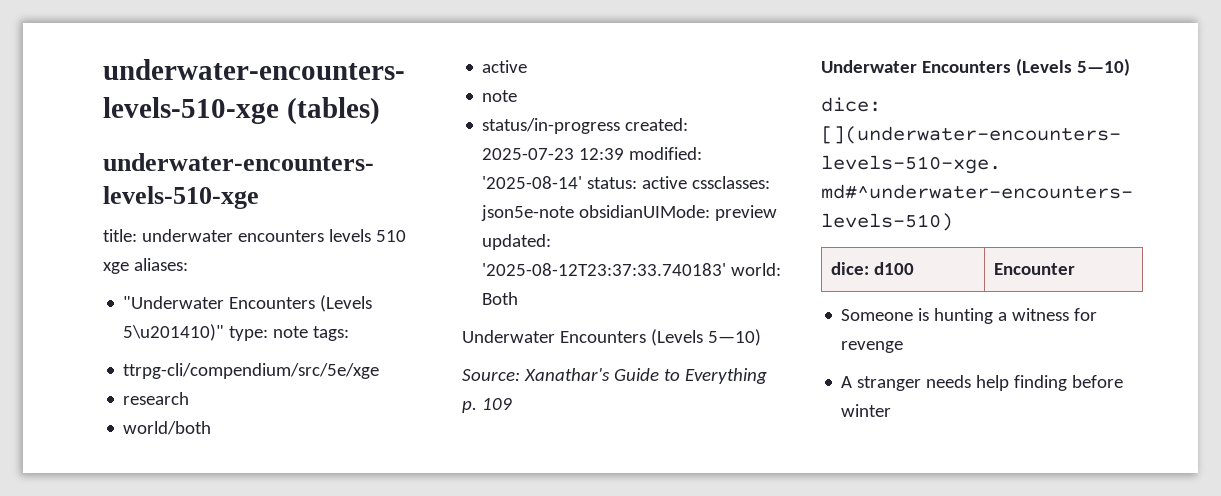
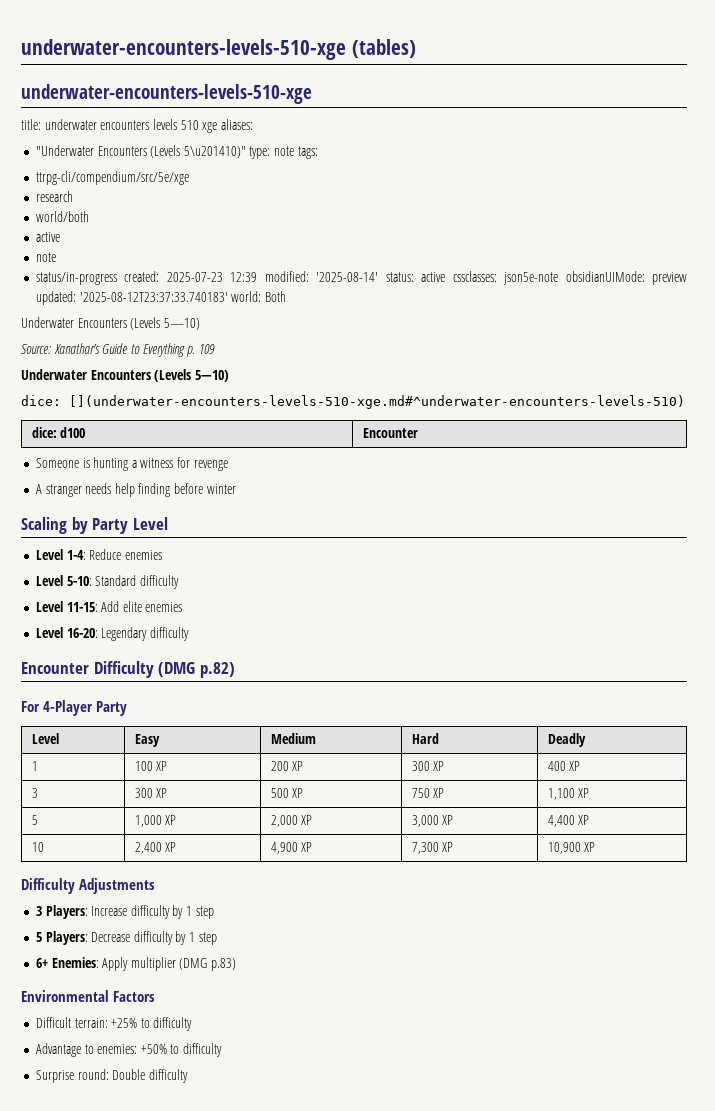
(892, 410) none -> [21,517,168,534] [35,549,162,560] [35,575,179,589] [35,601,183,612] [35,627,189,641] [21,661,235,678] [21,700,128,716] [31,733,59,744] [134,734,160,747] [270,733,316,744] [411,733,439,744] [547,733,586,747] [31,761,38,771] [134,761,168,771] [270,761,304,771] [411,761,445,771] [547,761,581,771] [31,788,38,798] [134,788,168,798] [270,788,304,798] [411,788,445,798] [547,788,590,800] [31,815,38,825] [134,815,177,827] [270,815,313,827] [411,815,454,827] [547,815,590,827] [31,842,44,852] [134,842,177,854] [270,842,313,854] [411,842,454,854] [547,842,596,854] [21,878,156,894] [35,905,214,919] [35,931,217,945] [35,957,237,971] [21,990,156,1002] [35,1017,193,1031] [35,1043,223,1057] [35,1069,188,1083] // Scaling by Party Level // Level 1-4: Reduce enemies // Level 5-10: Standard difficulty // Level 11-15: Add elite enemies // Level 16-20: Legendary difficulty // Encounter Difficulty (DMG p.82) // For 4-Player Party // Level | Easy | Medium | Hard | Deadly // 1 | 100 XP | 200 XP | 300 XP | 400 XP // 3 | 300 XP | 500 XP | 750 XP | 1,100 XP // 5 | 1,000 XP | 2,000 XP | 3,000 XP | 4,400 XP // 10 | 2,400 XP | 4,900 XP | 7,300 XP | 10,900 XP // Difficulty Adjustments // 3 Players: Increase difficulty by 1 step // 5 Players: Decrease difficulty by 1 step // 6+ Enemies: Apply multiplier (DMG p.83) // Environmental Factors // Difficult terrain: +25% to difficulty // Advantage to enemies: +50% to difficulty // Surprise round: Double difficulty

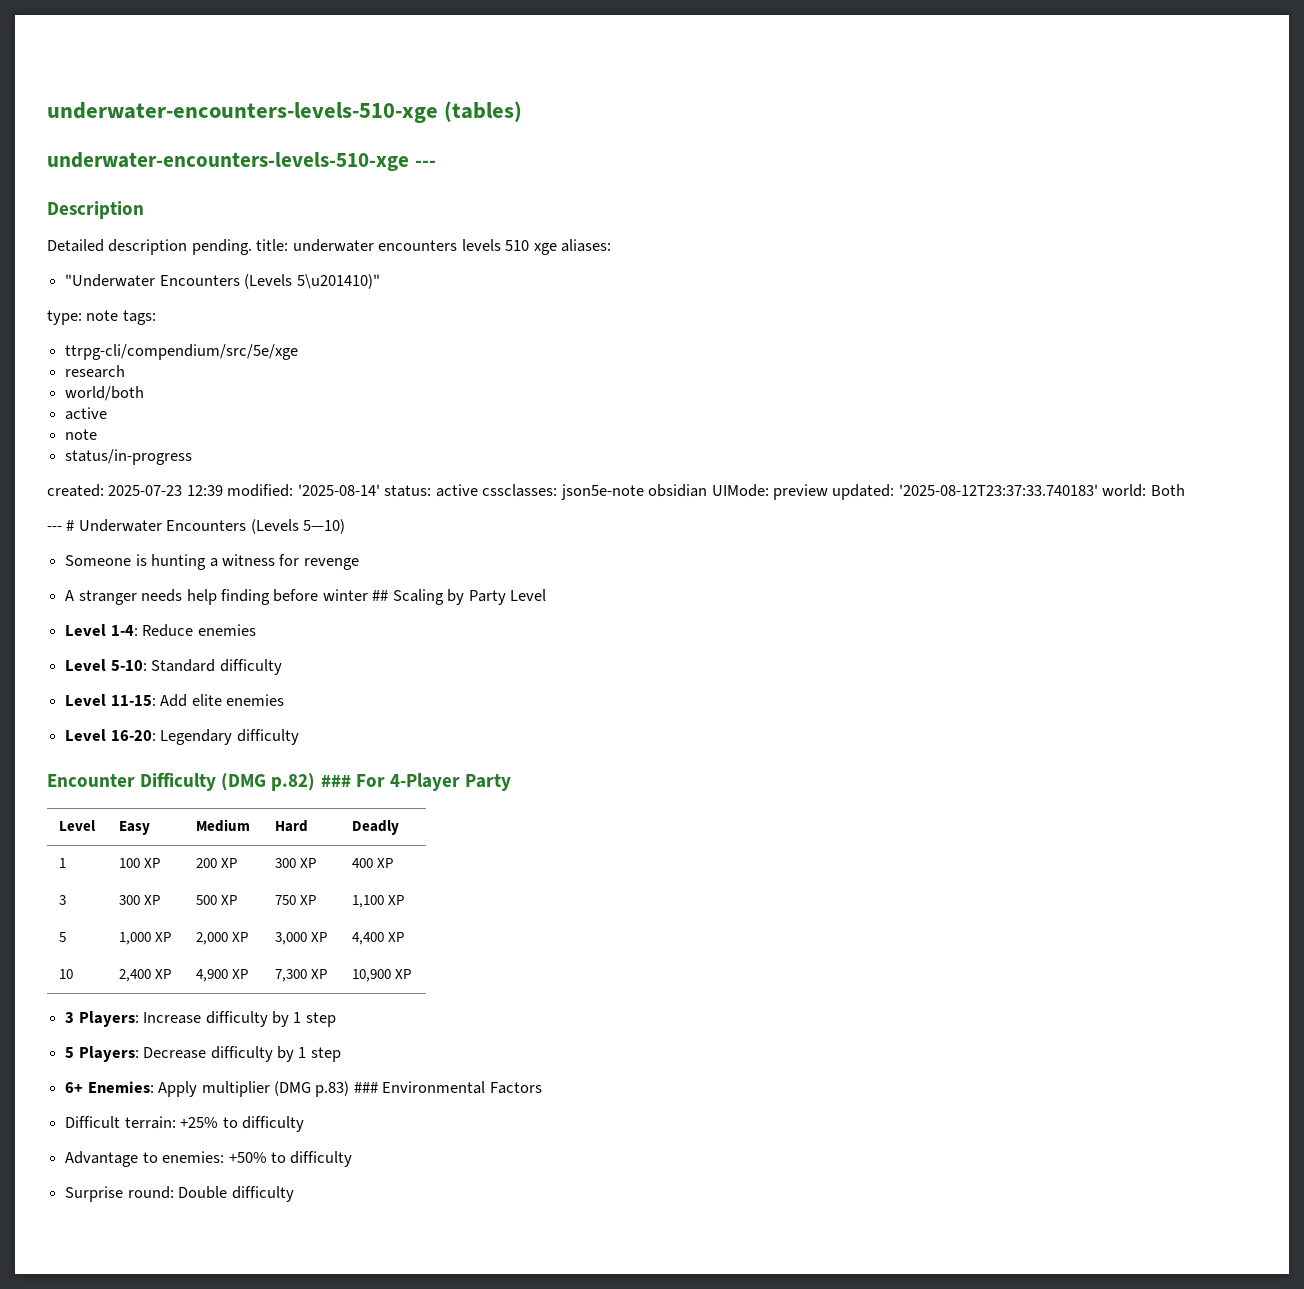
(312, 94) // -> [414,160,436,167] [47,201,144,219] [47,239,252,255] --- // Description // Detailed description pending.
(246, 152) none -> (380, 281) //
(117, 278) none -> (193, 457) //
[565,271,645,282] obsidianUIMode: -> [648,484,769,497] obsidian UIMode:
[21,317,200,330] [21,343,215,357] [21,369,229,382] [21,395,685,409] [31,427,86,438] [362,428,418,438] Underwater Encounters (Levels 5—10) // Source: Xanathar's Guide to Everything p. 109 // Underwater Encounters (Levels 5—10) // dice: [](underwater-encounters-levels-510-xge.md#^underwater-encounters-levels-510) // dice: d100 | Encounter -> [47,519,346,534] --- # Underwater Encounters (Levels 5—10)
(236, 489) // -> [372,590,389,601] ##
(235, 670) // -> [320,774,351,787] ###
[21,878,156,894] // Difficulty Adjustments -> (411, 974) none
(237, 964) // -> [353,1082,378,1093] ###

